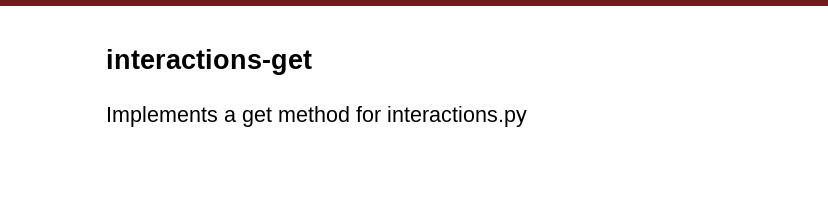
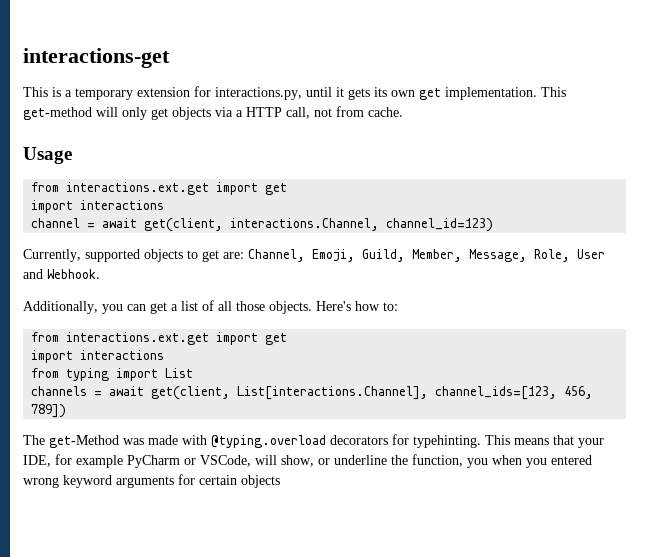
[106,106,527,127] Implements a get method for interactions.py -> [23,86,566,100] [23,106,403,120] [23,147,72,164] [31,182,288,195] [31,200,165,213] [31,218,494,232] [23,249,605,262] [23,269,100,279] [23,300,398,314] [31,332,288,345] [31,350,165,363] [31,368,194,381] [31,386,594,400] [31,404,67,418] [23,434,604,448] [23,454,592,468] [23,474,280,488] This is a temporary extension for interactions.py, until it gets its own get implementation. This get-method will only get objects via a HTTP call, not from cache. // Usage // from interactions.ext.get import get // import interactions // channel = await get(client, interactions.Channel, channel_id=123) // Currently, supported objects to get are: Channel, Emoji, Guild, Member, Message, Role, User and Webhook. // Additionally, you can get a list of all those objects. Here's how to: // from interactions.ext.get import get // import interactions // from typing import List // channels = await get(client, List[interactions.Channel], channel_ids=[123, 456, 789]) // The get-Method was made with @typing.overload decorators for typehinting. This means that your IDE, for example PyCharm or VSCode, will show, or underline the function, you when you entered wrong keyword arguments for certain objects

